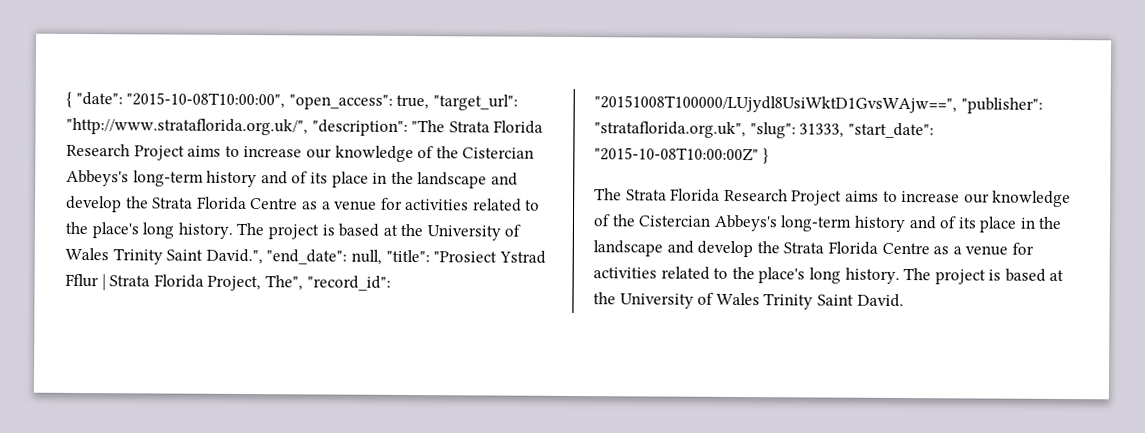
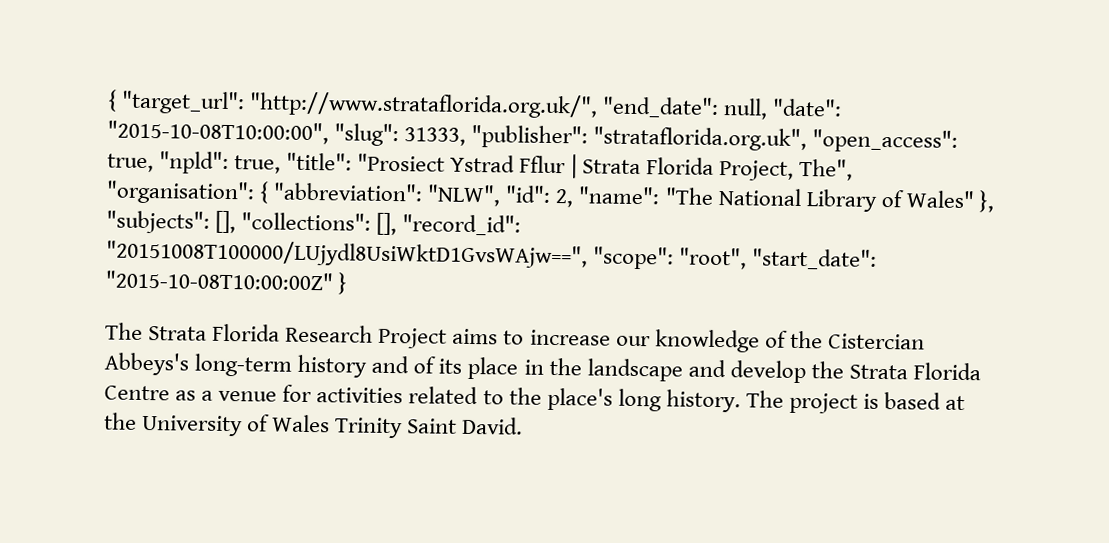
[66,91,518,111] [66,117,544,136] [66,143,535,163] [66,169,518,189] [66,195,541,213] [65,221,522,241] [65,247,382,265] { "date": "2015-10-08T10:00:00", "open_access": true, "target_url": "http://www.strataflorida.org.uk/", "description": "The Strata Florida Research Project aims to increase our knowledge of the Cistercian Abbeys's long-term history and of its place in the landscape and develop the Strata Florida Centre as a venue for activities related to the place's long history. The project is based at the University of Wales Trinity Saint David.", "end_date": null, -> [107,89,843,120] [107,120,959,153] [107,151,282,175] { "target_url": "http://www.strataflorida.org.uk/", "end_date": null, "date": "2015-10-08T10:00:00", "slug": 31333, "publisher": "strataflorida.org.uk", "open_access": true, "npld": true,
[306,275,391,291] [594,95,1043,114] [594,121,845,139] "record_id": "20151008T100000/LUjydl8UsiWktD1GvsWAjw==", "publisher": "strataflorida.org.uk", "slug": 31333, -> [106,180,995,213] [106,210,522,236] [106,239,748,270] "organisation": { "abbreviation": "NLW", "id": 2, "name": "The National Library of Wales" }, "subjects": [], "collections": [], "record_id": "20151008T100000/LUjydl8UsiWktD1GvsWAjw==", "scope": "root",

